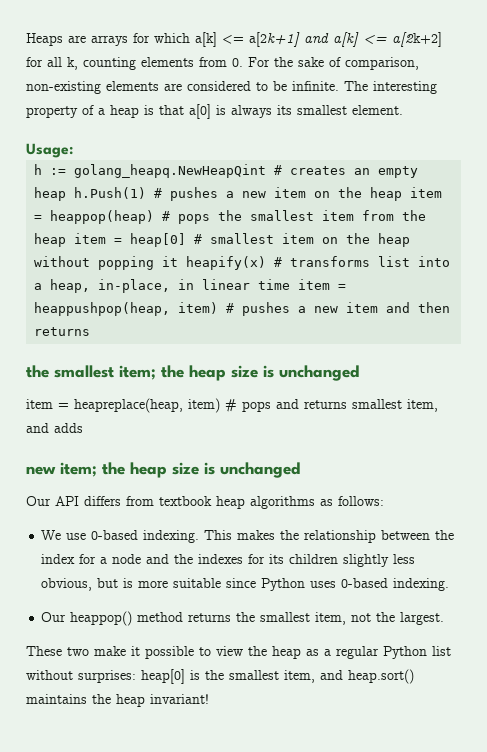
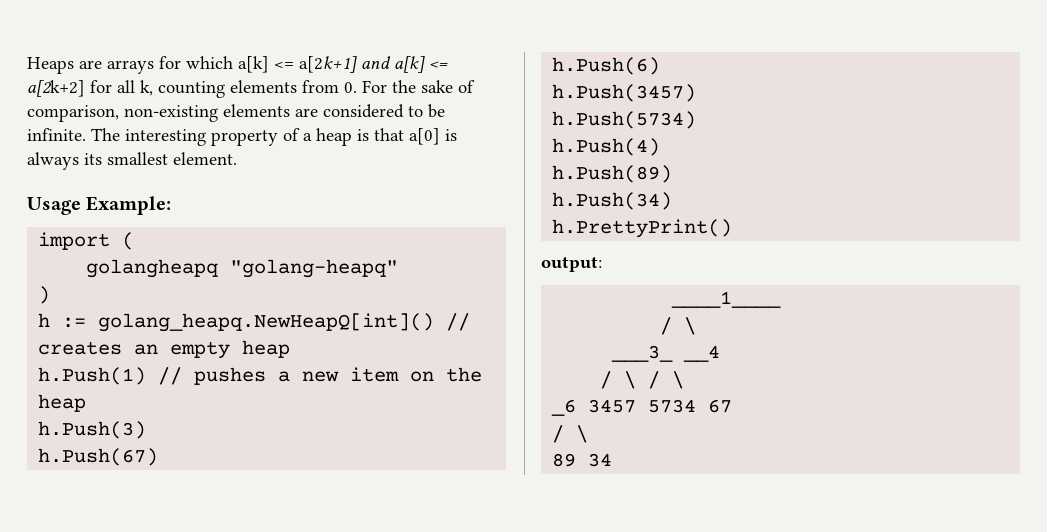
[26,143,73,158] Usage: -> [27,196,172,215] [38,232,135,250] [86,259,399,278] [38,286,51,304] Usage Example: // import ( // golangheapq "golang-heapq" // )
[74,164,283,178] golang_heapq.NewHeapQint # -> [98,313,471,332] golang_heapq.NewHeapQ[int]() //
[74,187,163,199] h.Push(1) # -> [38,367,183,385] // h.Push(1) //
[410,187,443,198] [34,210,427,224] [34,233,411,247] [34,256,451,270] [34,279,347,293] [34,302,451,316] [34,327,91,336] [26,365,359,381] [26,398,438,413] [26,423,83,433] [26,462,300,478] [26,496,384,509] [41,530,455,543] [41,554,416,567] [41,578,450,591] [41,611,445,626] [26,646,451,659] [26,669,414,684] [26,694,209,707] item = heappop(heap) # pops the smallest item from the heap item = heap[0] # smallest item on the heap without popping it heapify(x) # transforms list into a heap, in-place, in linear time item = heappushpop(heap, item) # pushes a new item and then returns // the smallest item; the heap size is unchanged // item = heapreplace(heap, item) # pops and returns smallest item, and adds // new item; the heap size is unchanged // Our API differs from textbook heap algorithms as follows: // We use 0-based indexing. This makes the relationship between the index for a node and the indexes for its children slightly less obvious, but is more suitable since Python uses 0-based indexing. // Our heappop() method returns the smallest item, not the largest. // These two make it possible to view the heap as a regular Python list without surprises: heap[0] is the smallest item, and heap.sort() maintains the heap invariant! -> [38,421,147,439] [38,448,159,466] [552,57,661,75] [552,84,697,102] [552,111,697,129] [552,138,661,156] [552,165,673,183] [552,192,673,210] [552,219,733,238] [541,257,602,272] [671,291,782,308] [660,317,697,335] [611,345,721,362] [600,371,685,389] [551,399,733,416] [552,425,589,443] [552,453,613,467] // h.Push(3) // h.Push(67) // h.Push(6) // h.Push(3457) // h.Push(5734) // h.Push(4) // h.Push(89) // h.Push(34) // h.PrettyPrint() // output: // ____1____ // / \ // ___3_ __4 // / \ / \ // _6 3457 5734 67 // / \ // 89 34

